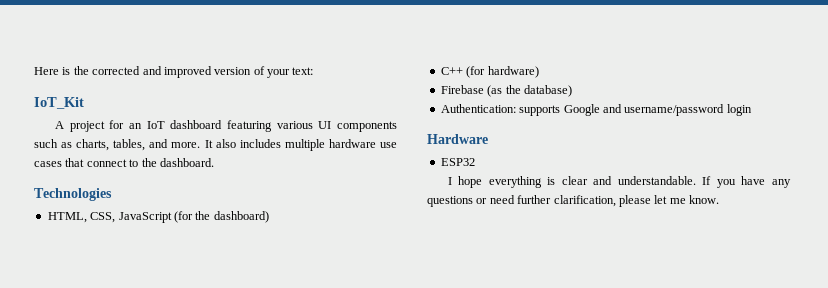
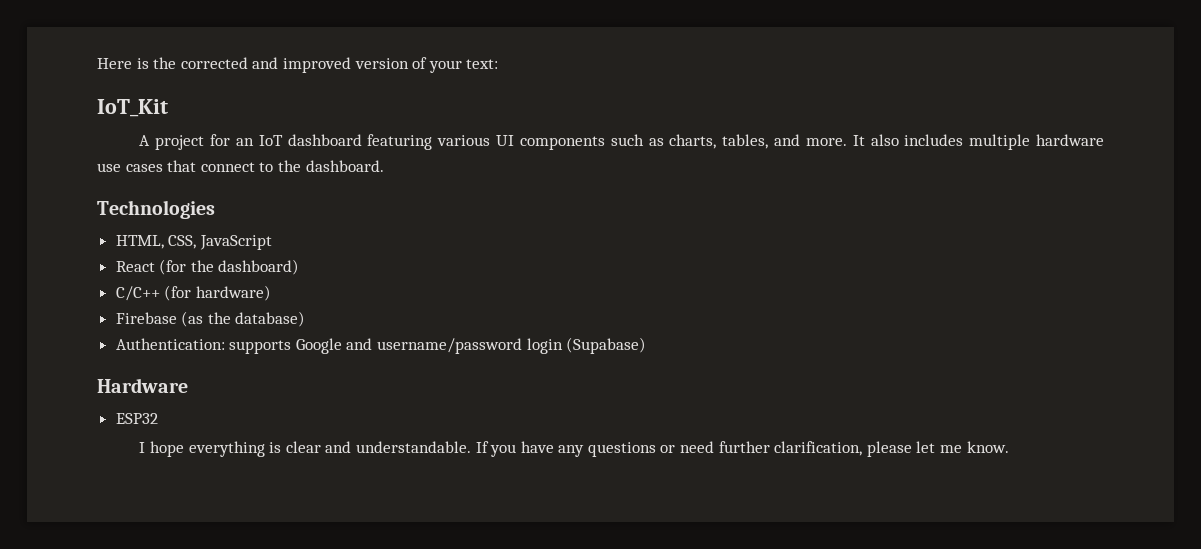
(172, 217) none -> [115,261,155,272] // React
[440,67,463,75] C++ -> [115,286,160,301] C/C++
(752, 110) none -> [566,337,647,354] (Supabase)

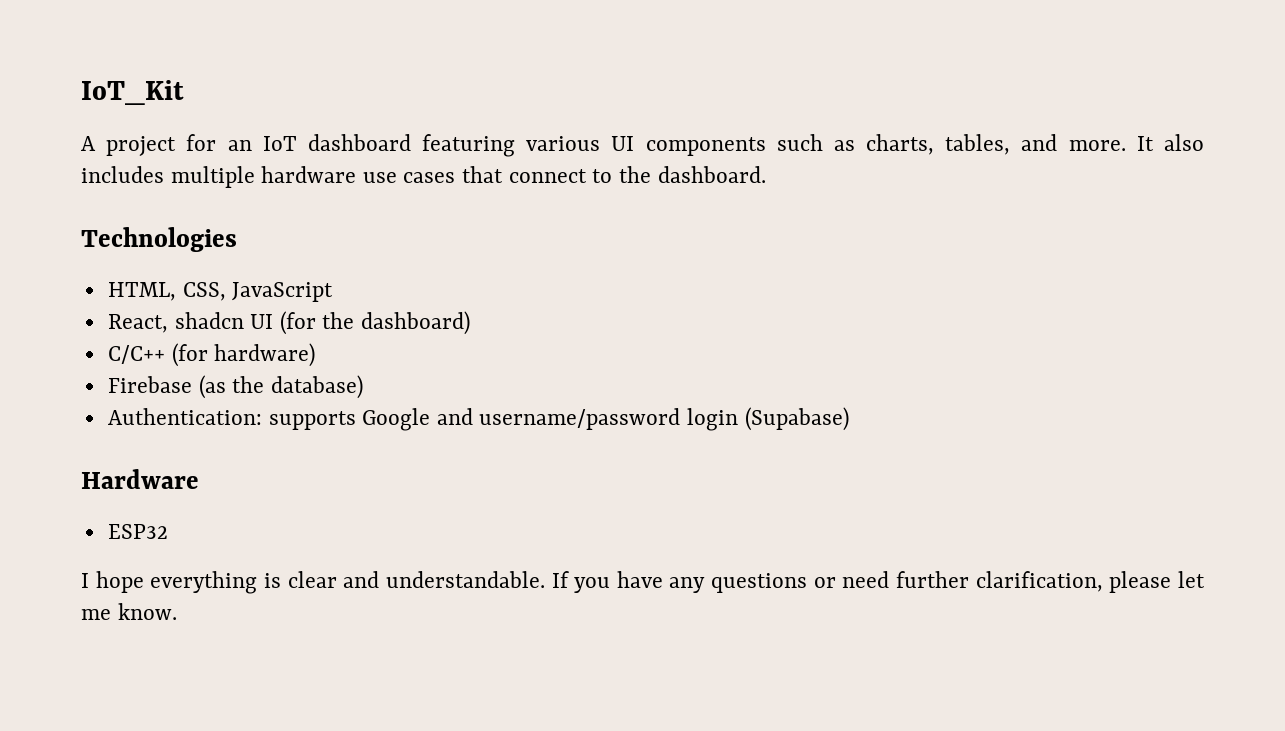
[97,57,499,73] Here is the corrected and improved version of your text: // -> (81, 92) none
[115,261,155,272] React -> [107,312,274,333] React, shadcn UI

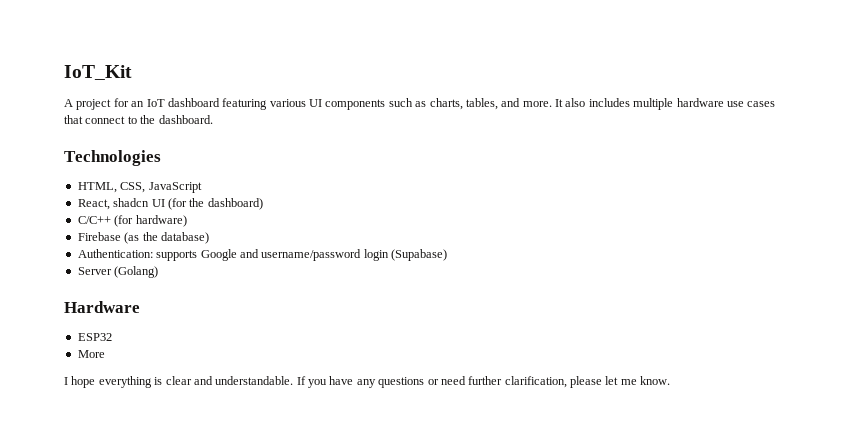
(849, 419) none -> [77,266,159,278] // Server (Golang)
(168, 531) none -> [77,350,105,358] // More

